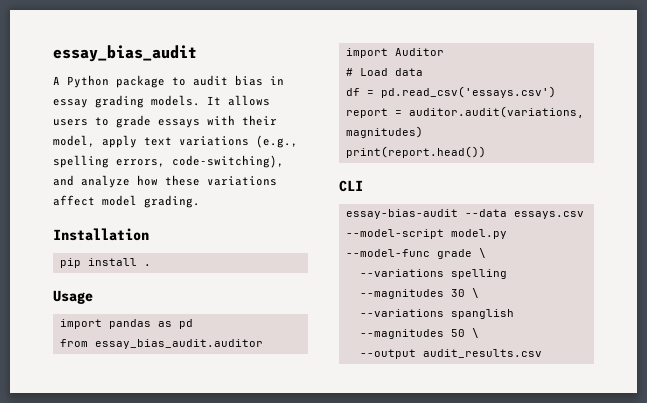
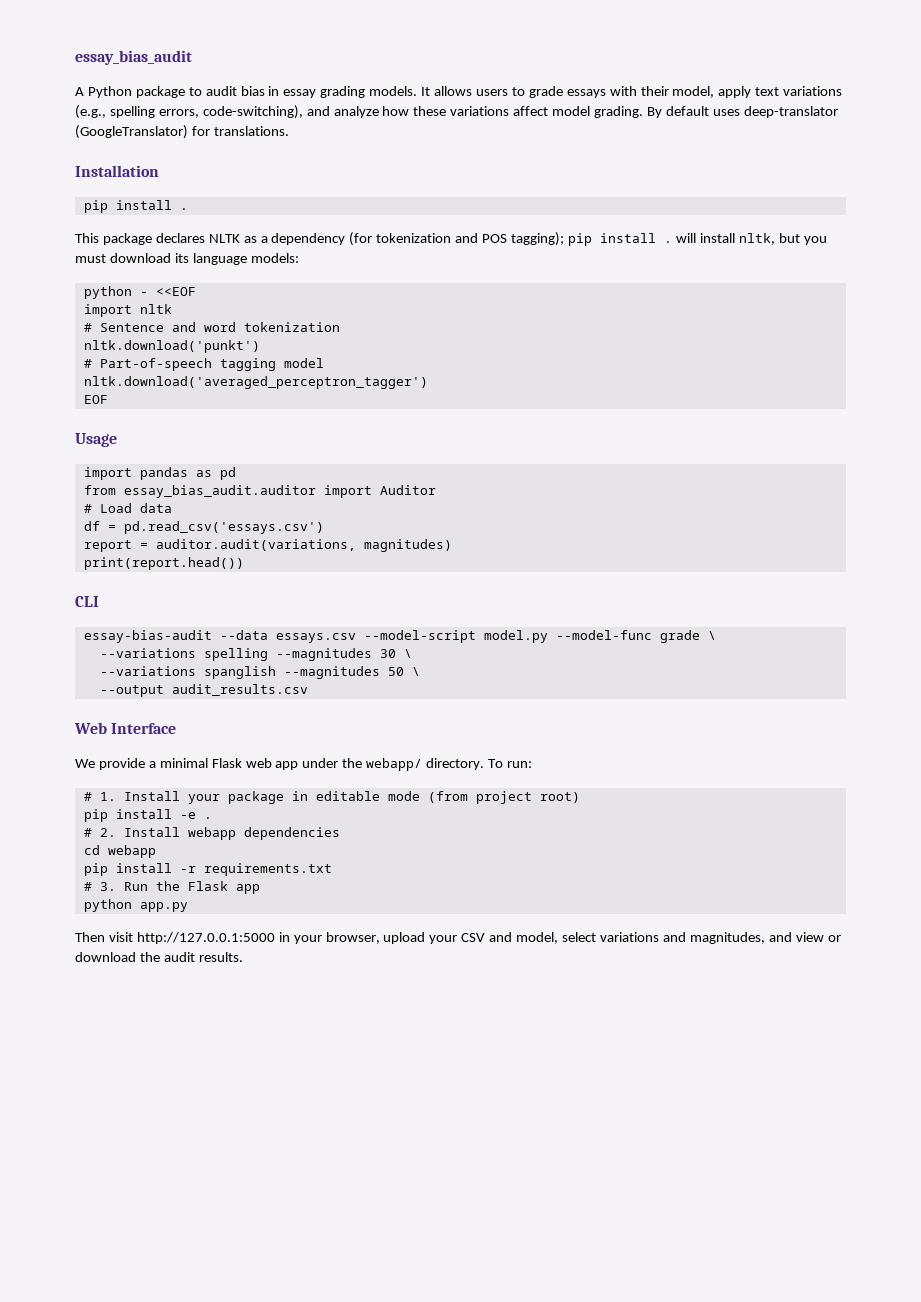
[53,228,149,241] [59,258,151,268] // Installation // pip install . -> [646,106,838,118] [75,125,289,139] [75,165,159,177] [83,200,188,213] [75,232,827,246] [75,253,299,265] [83,286,196,299] [83,304,172,317] [83,322,340,332] [83,340,260,353] [83,358,324,371] [83,376,428,389] [83,395,108,404] By default uses deep-translator (GoogleTranslator) for translations. // Installation // pip install . // This package declares NLTK as a dependency (for tokenization and POS tagging); pip install . will install nltk, but you must download its language models: // python - <<EOF // import nltk // # Sentence and word tokenization // nltk.download('punkt') // # Part‑of‑speech tagging model // nltk.download('averaged_perceptron_tagger') // EOF
(542, 353) none -> [74,722,177,734] [75,758,532,771] [83,791,580,804] [83,809,212,822] [83,827,340,840] [83,845,156,858] [83,863,332,876] [83,881,260,894] [83,899,188,912] [75,932,841,944] [75,952,243,962] // Web Interface // We provide a minimal Flask web app under the webapp/ directory. To run: // # 1. Install your package in editable mode (from project root) // pip install -e . // # 2. Install webapp dependencies // cd webapp // pip install -r requirements.txt // # 3. Run the Flask app // python app.py // Then visit http://127.0.0.1:5000 in your browser, upload your CSV and model, select variations and magnitudes, and view or download the audit results.

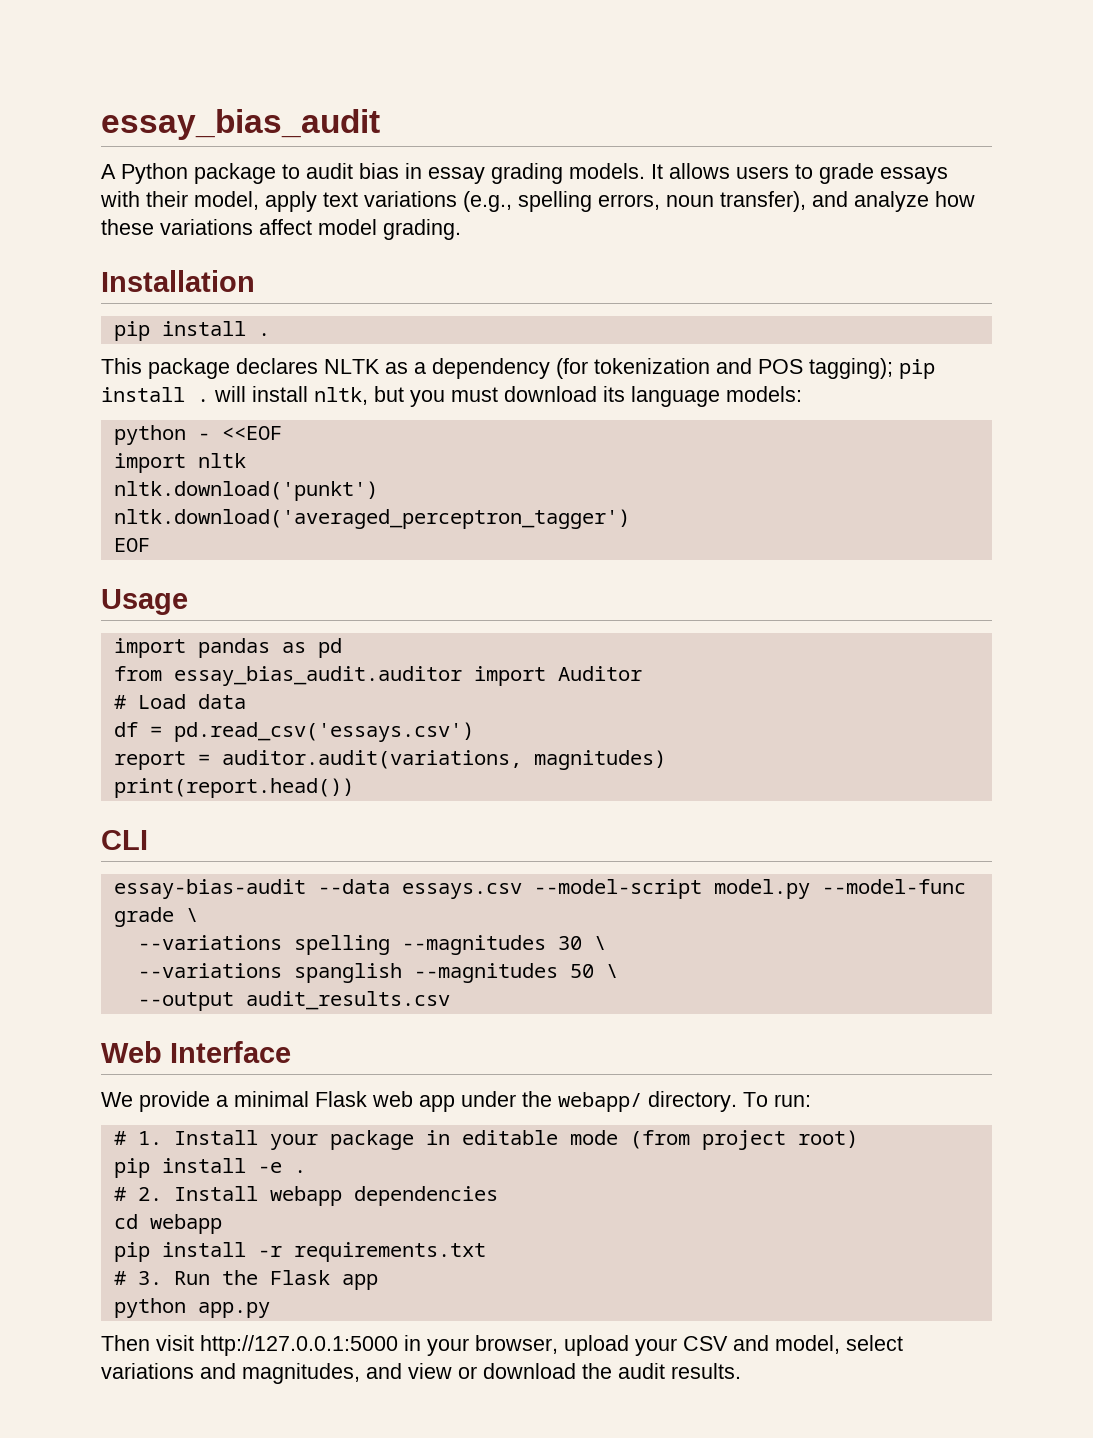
[202,105,303,119] code-switching), -> [666,191,806,212] noun transfer),
[646,106,838,118] [75,125,289,139] By default uses deep-translator (GoogleTranslator) for translations. -> (461, 229) none
[83,322,340,332] [83,340,260,353] [83,358,324,371] # Sentence and word tokenization // nltk.download('punkt') // # Part‑of‑speech tagging model -> [113,481,378,501] nltk.download('punkt')

